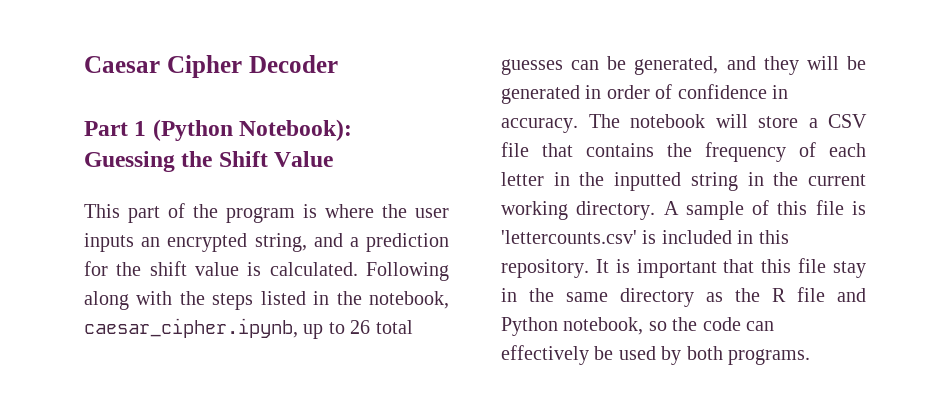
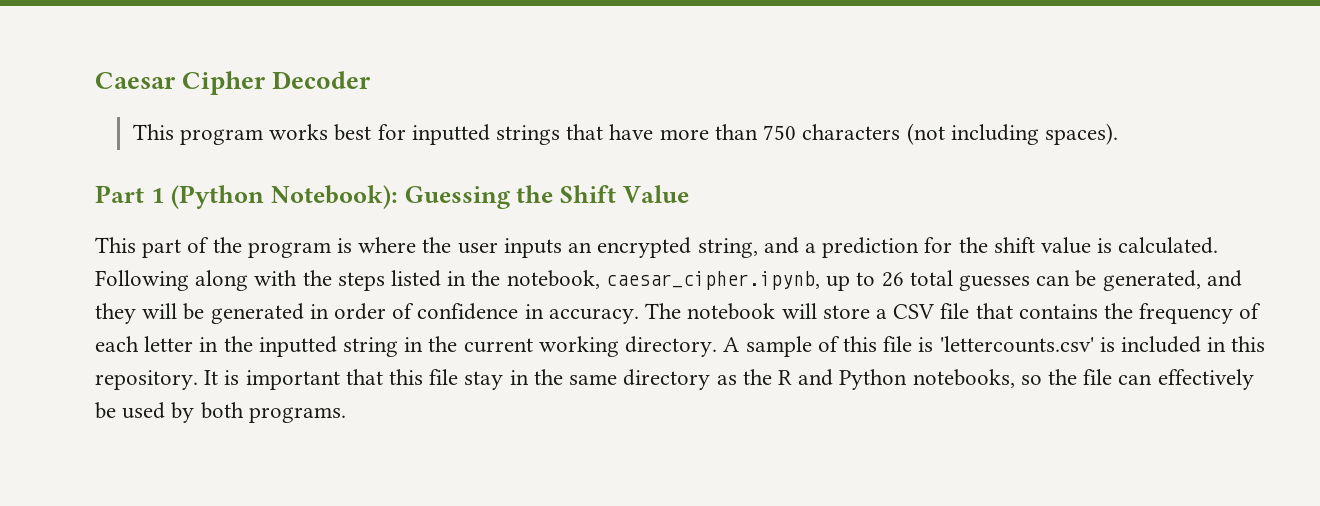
(338, 64) none -> [132,123,1118,145] // This program works best for inputted strings that have more than 750 characters (not including spaces).
[797,287,825,302] file -> (792, 377) none
[563,317,644,335] notebook, -> [912,369,1015,388] notebooks,
[702,317,741,331] code -> [1083,369,1113,385] file

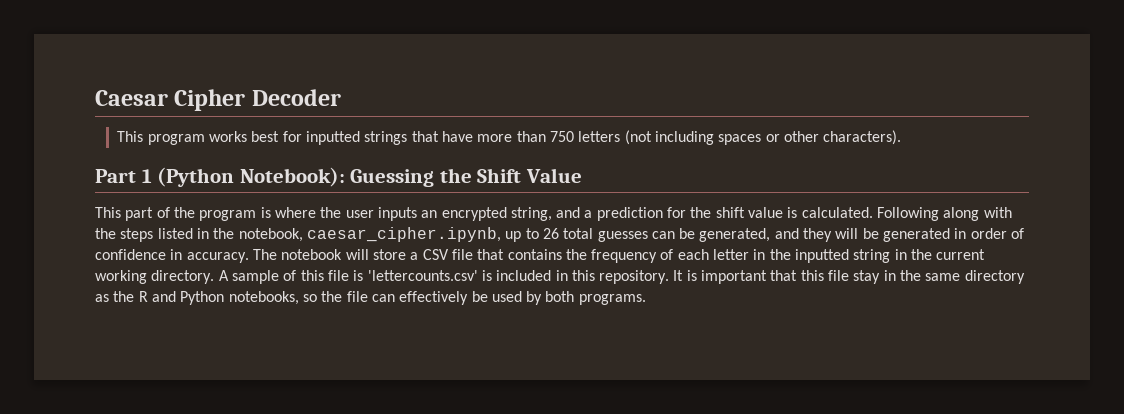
[802,124,901,140] characters -> [578,131,621,142] letters
[1044,123,1118,145] spaces). -> [718,130,902,145] spaces or other characters).

